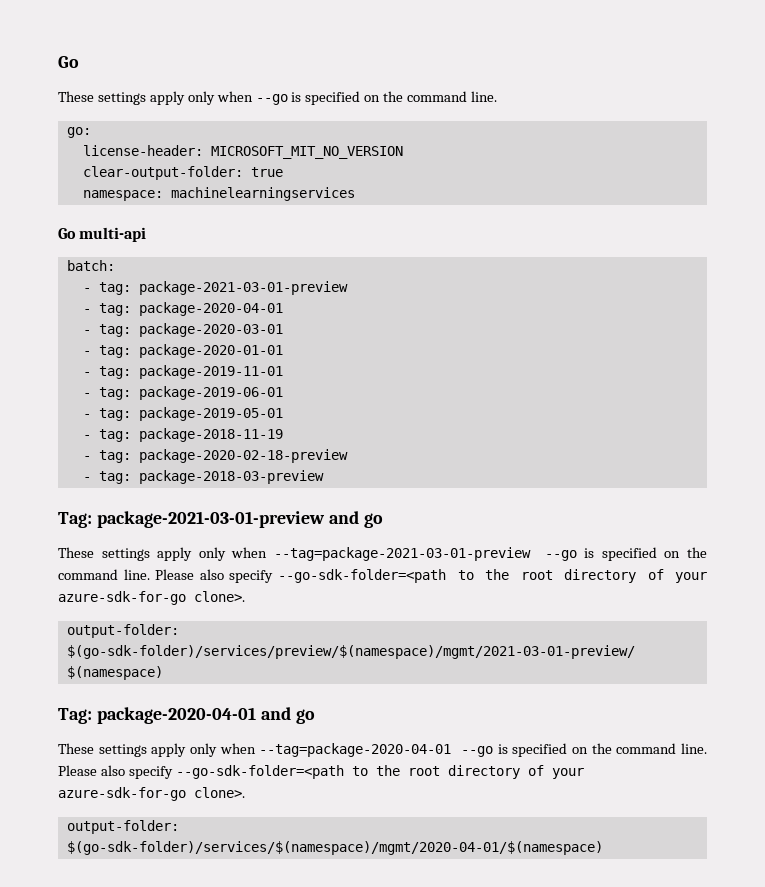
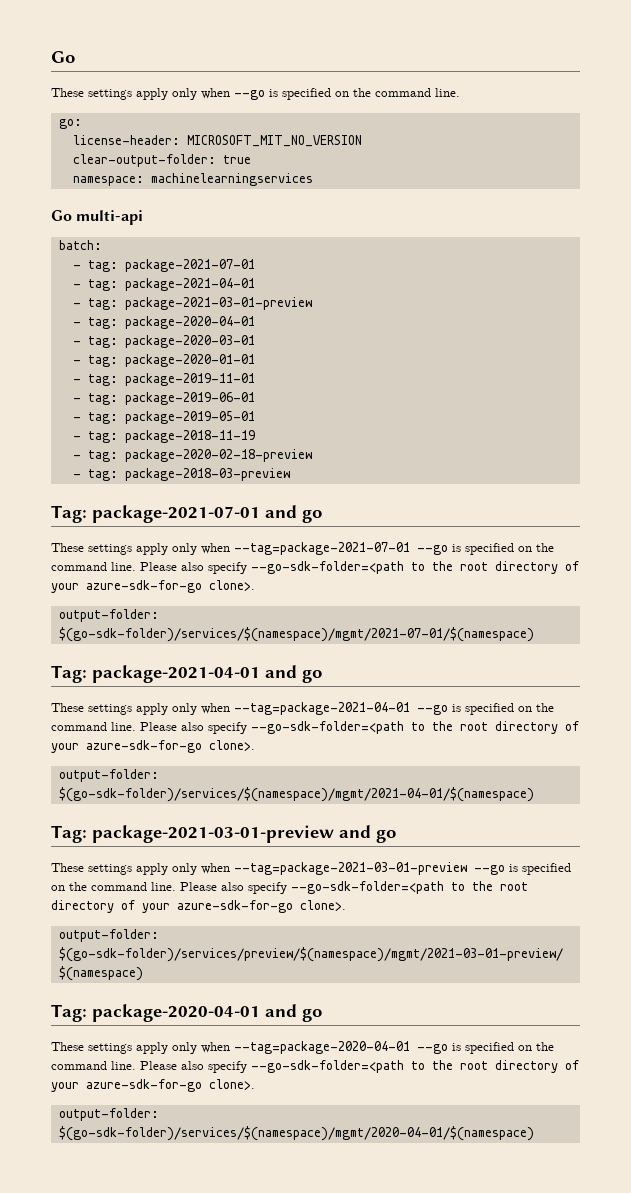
(115, 265) none -> [72,259,255,272] [72,278,255,291] // - tag: package-2021-07-01 // - tag: package-2021-04-01
(324, 477) none -> [51,505,322,523] [51,542,554,555] [51,561,579,574] [51,580,255,593] [58,609,159,622] [58,627,534,642] [51,665,322,683] [51,702,554,715] [51,721,579,734] [51,740,255,753] [58,769,159,782] [58,787,534,802] // Tag: package-2021-07-01 and go // These settings apply only when --tag=package-2021-07-01 --go is specified on the command line. Please also specify --go-sdk-folder=<path to the root directory of your azure-sdk-for-go clone>. // output-folder: $(go-sdk-folder)/services/$(namespace)/mgmt/2021-07-01/$(namespace) // Tag: package-2021-04-01 and go // These settings apply only when --tag=package-2021-04-01 --go is specified on the command line. Please also specify --go-sdk-folder=<path to the root directory of your azure-sdk-for-go clone>. // output-folder: $(go-sdk-folder)/services/$(namespace)/mgmt/2021-04-01/$(namespace)

